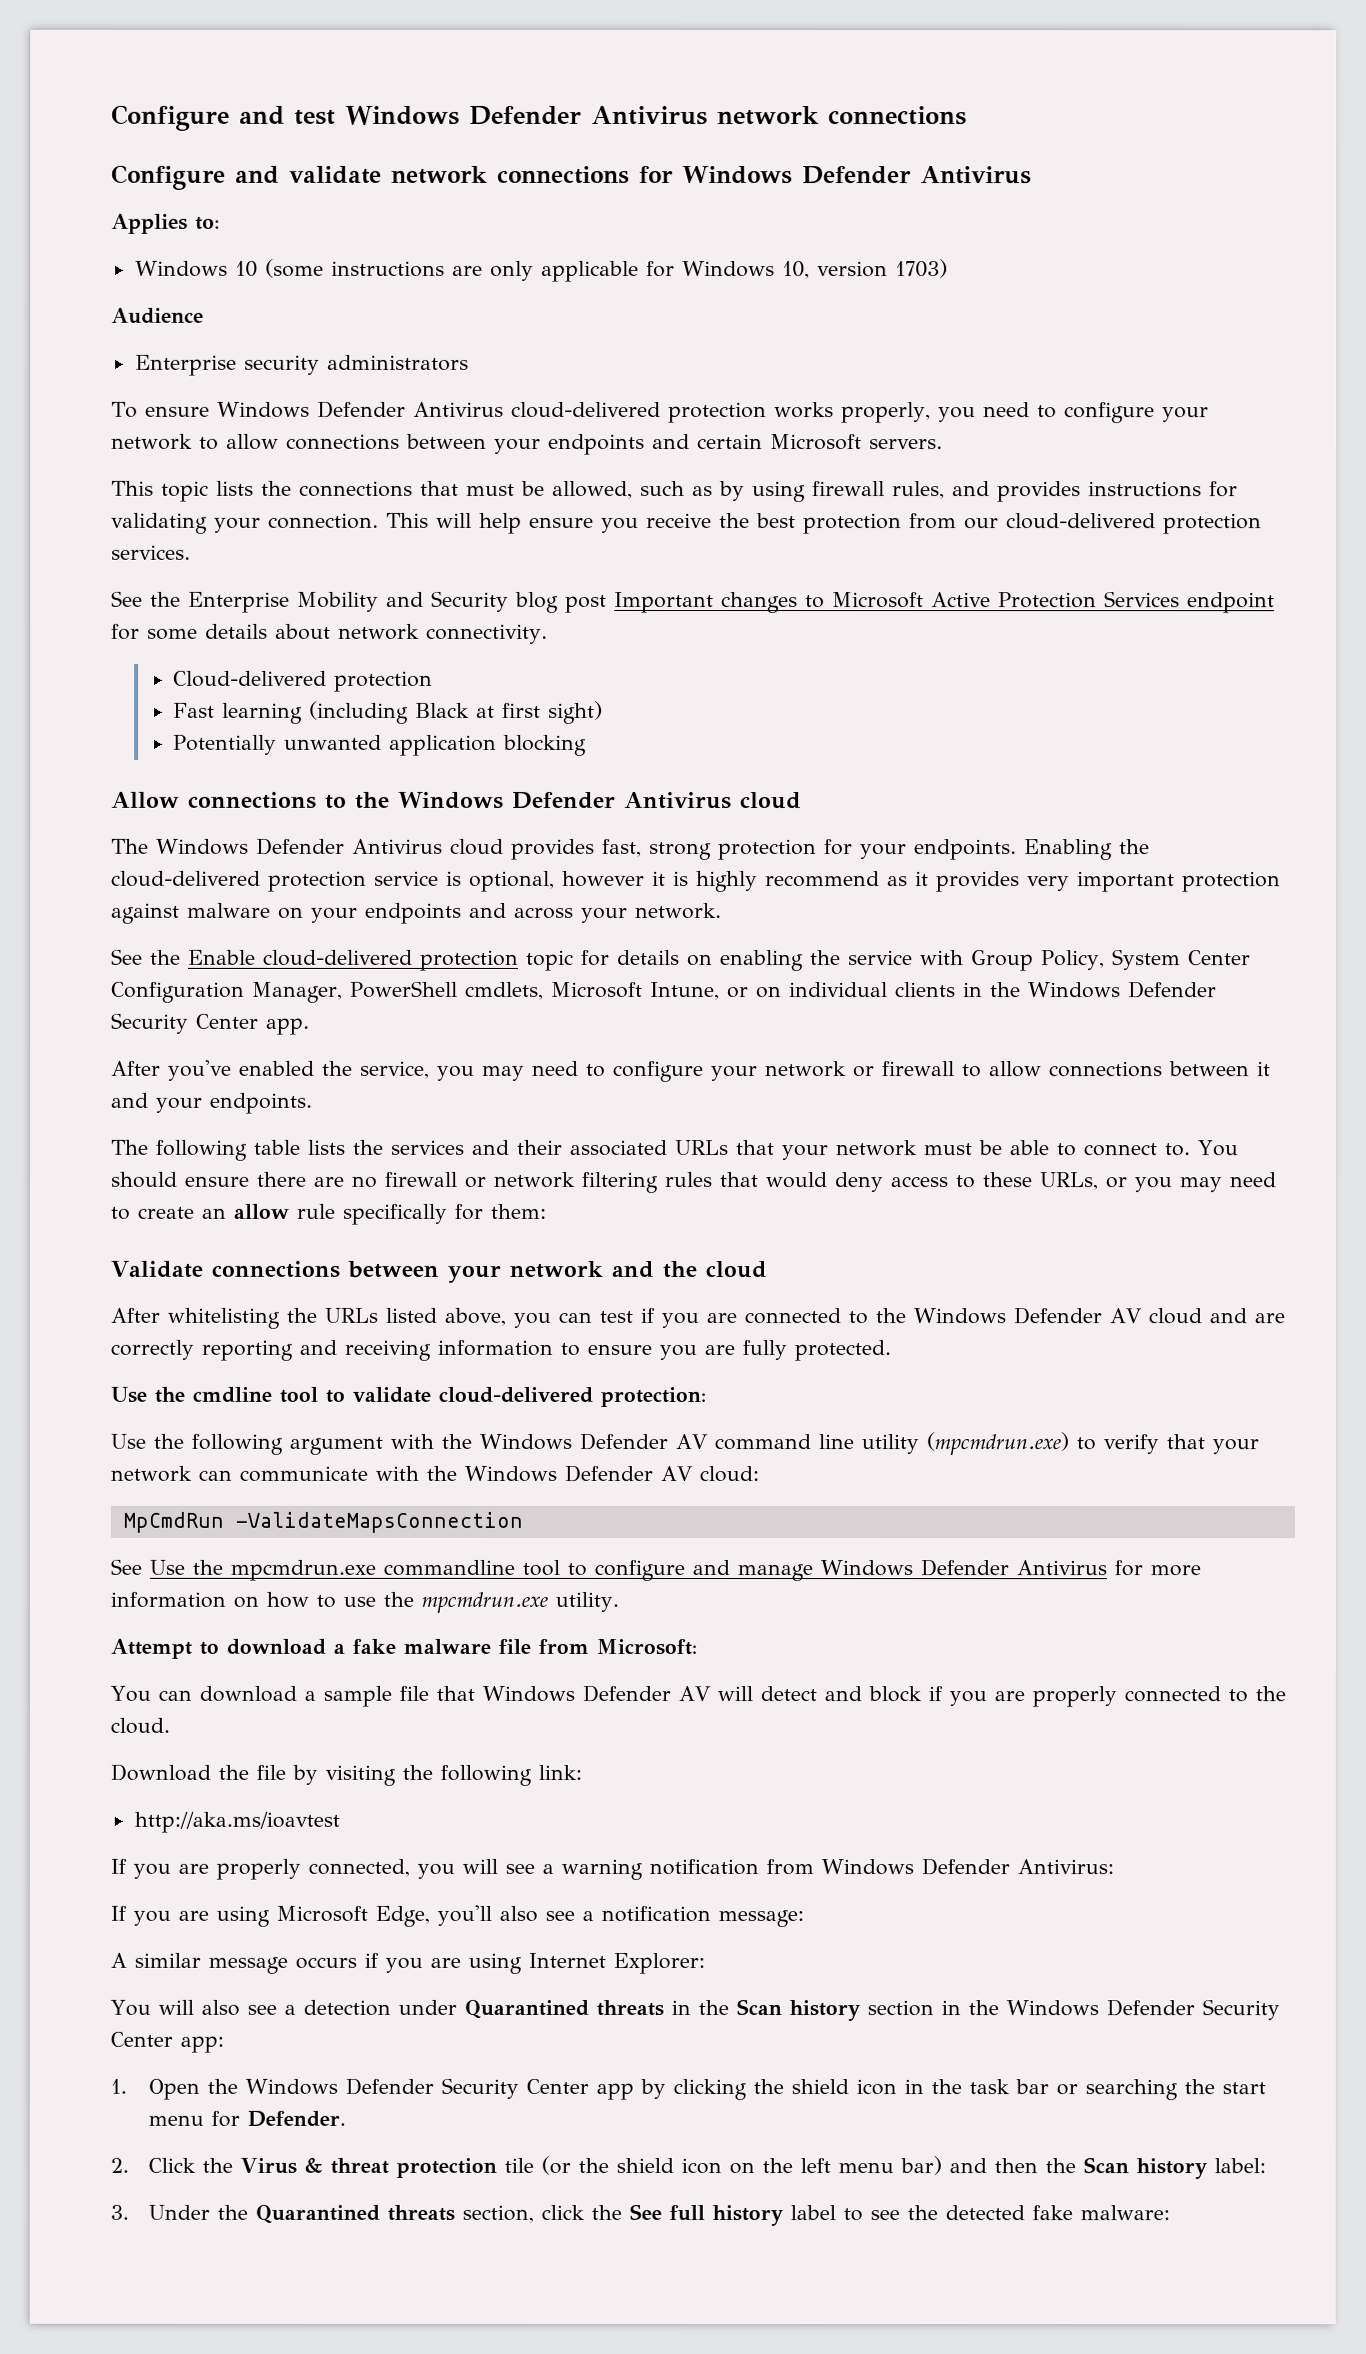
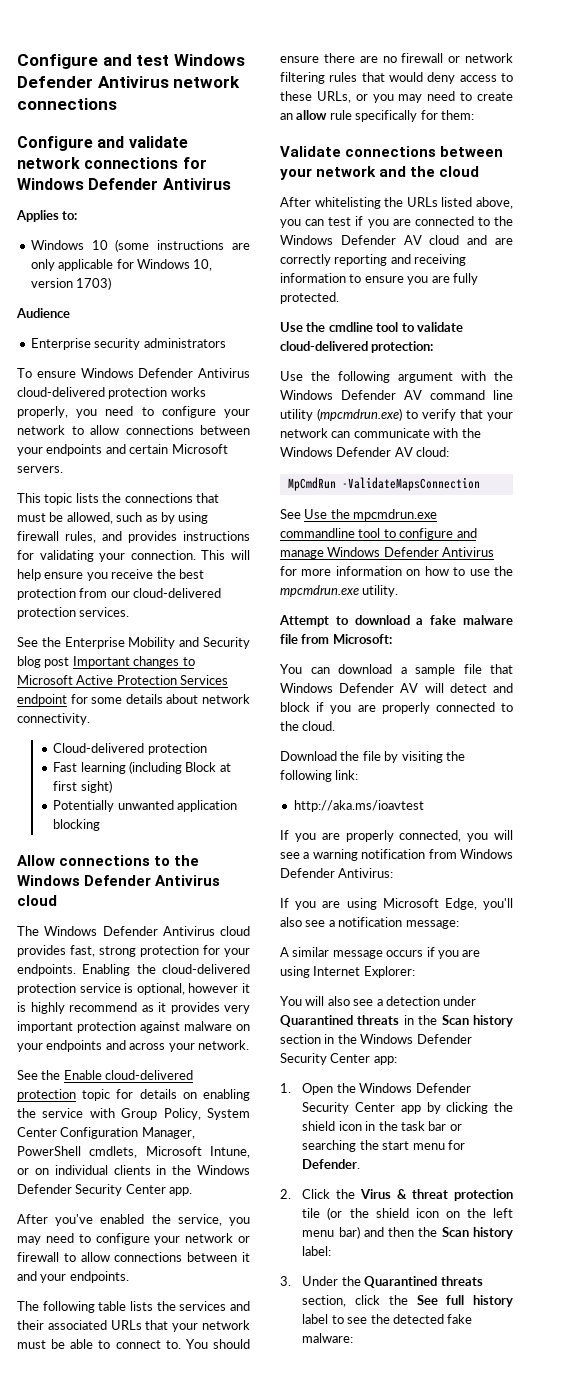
[415,702,471,718] Black -> [185,762,217,772] Block

